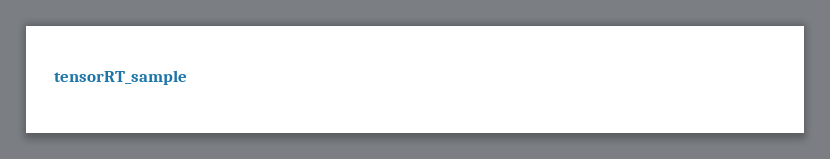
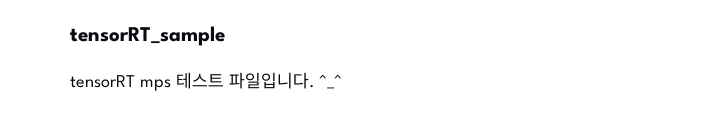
(187, 77) none -> [70,72,343,91] // tensorRT mps 테스트 파일입니다. ^_^

